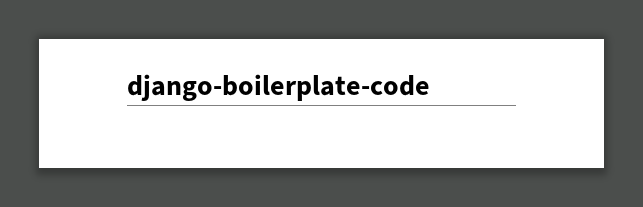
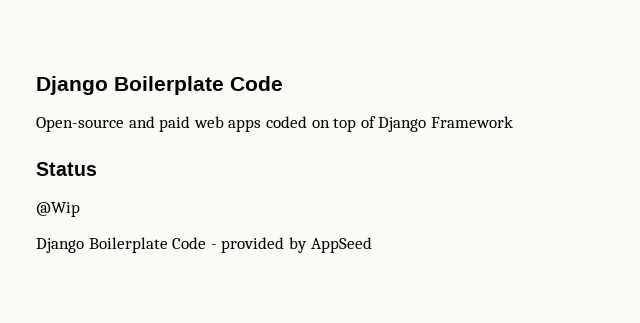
[127,74,430,101] django-boilerplate-code -> [36,76,283,95] [36,116,513,132] [36,162,97,176] [36,202,80,217] [36,237,372,253] Django Boilerplate Code // Open-source and paid web apps coded on top of Django Framework // Status // @Wip // Django Boilerplate Code - provided by AppSeed

